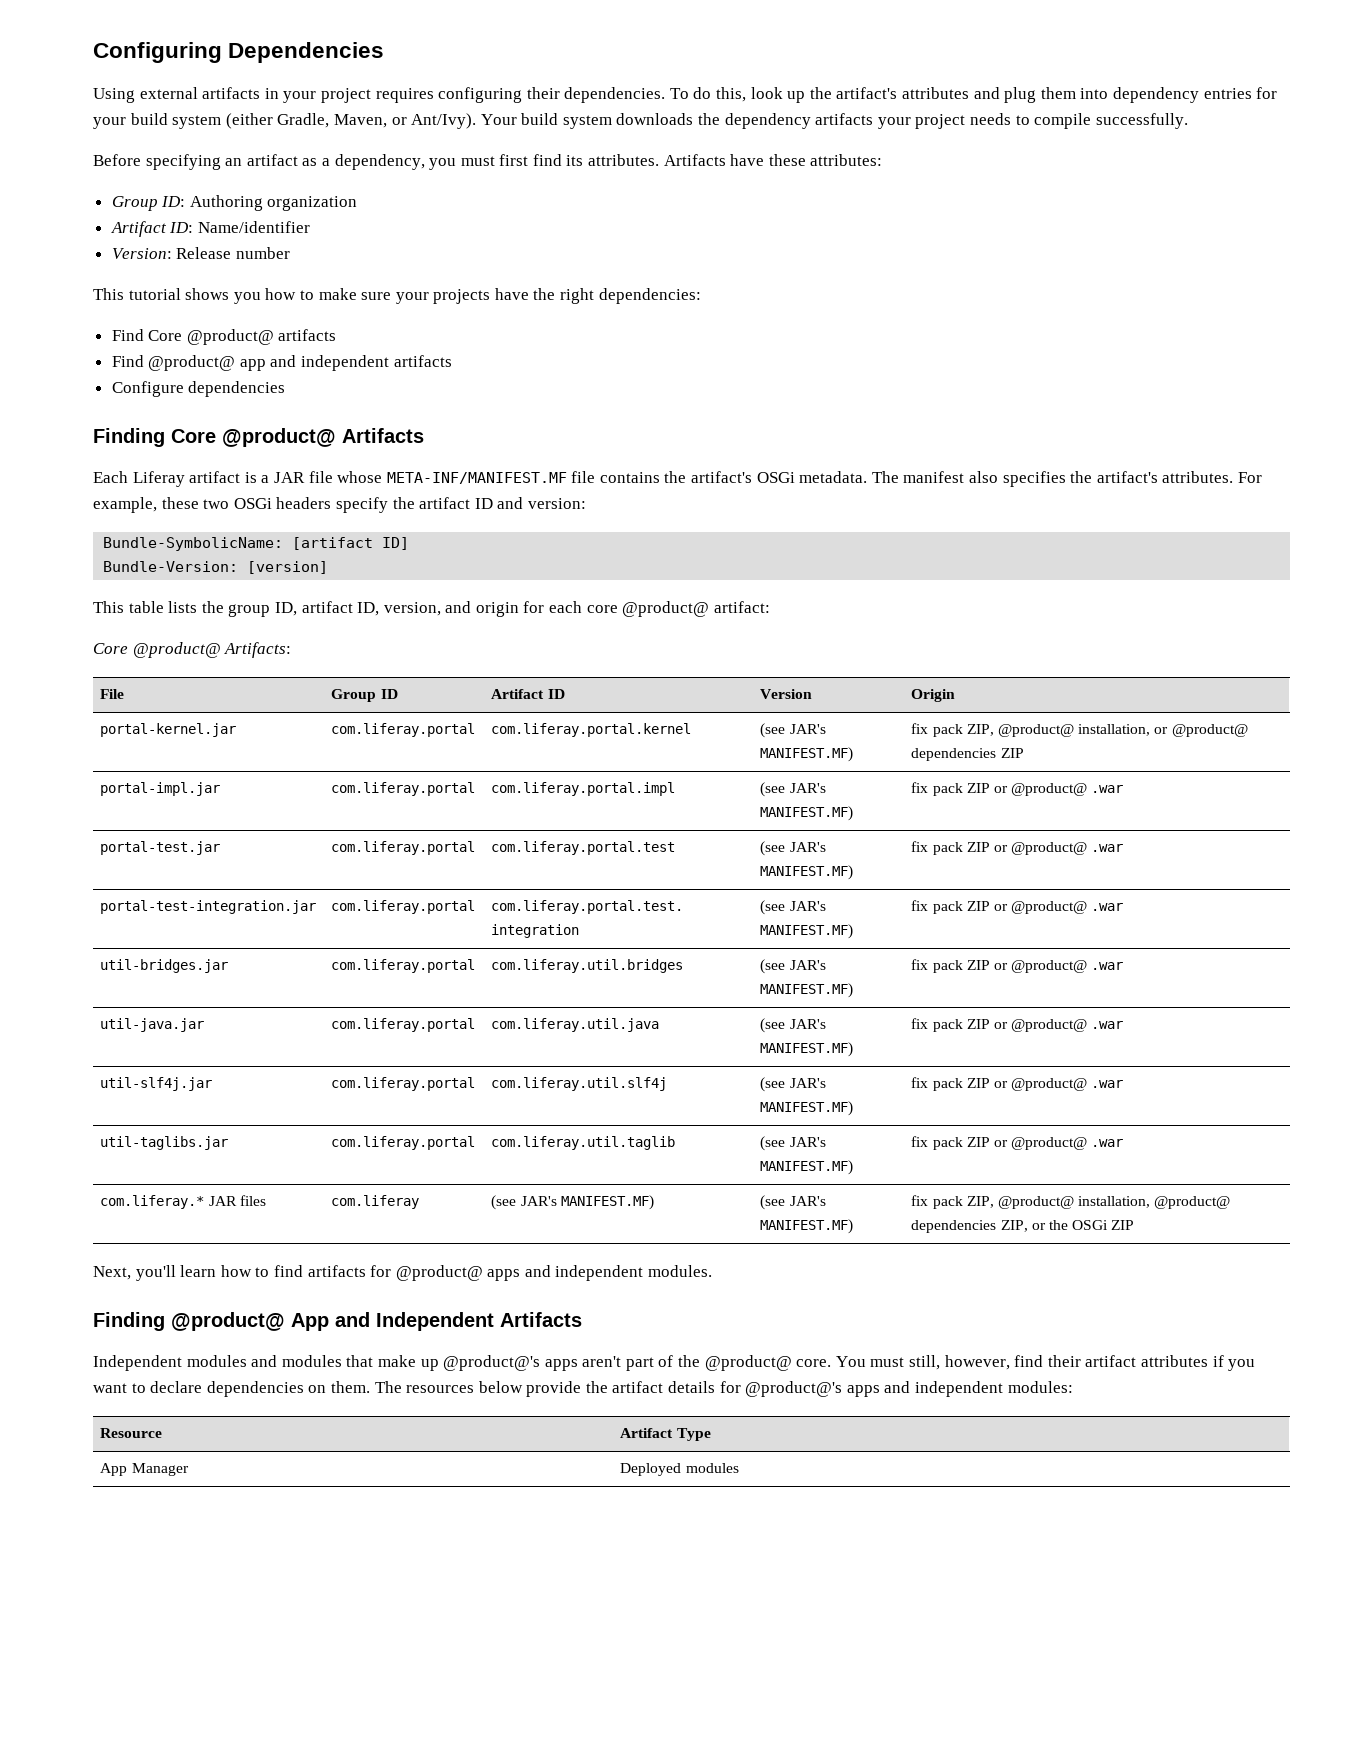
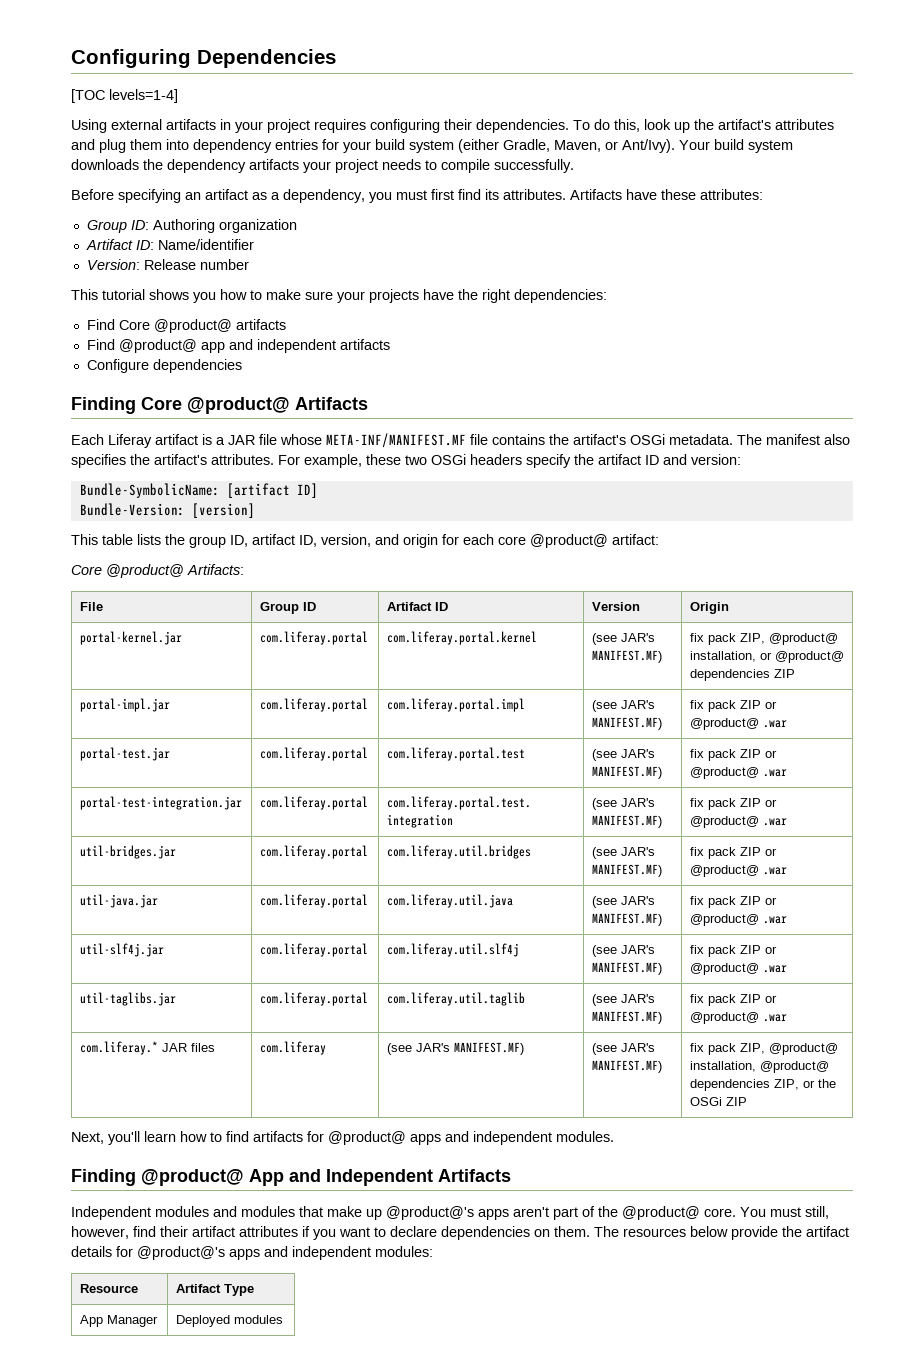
(385, 52) none -> [71,89,178,103] // [TOC levels=1-4]

